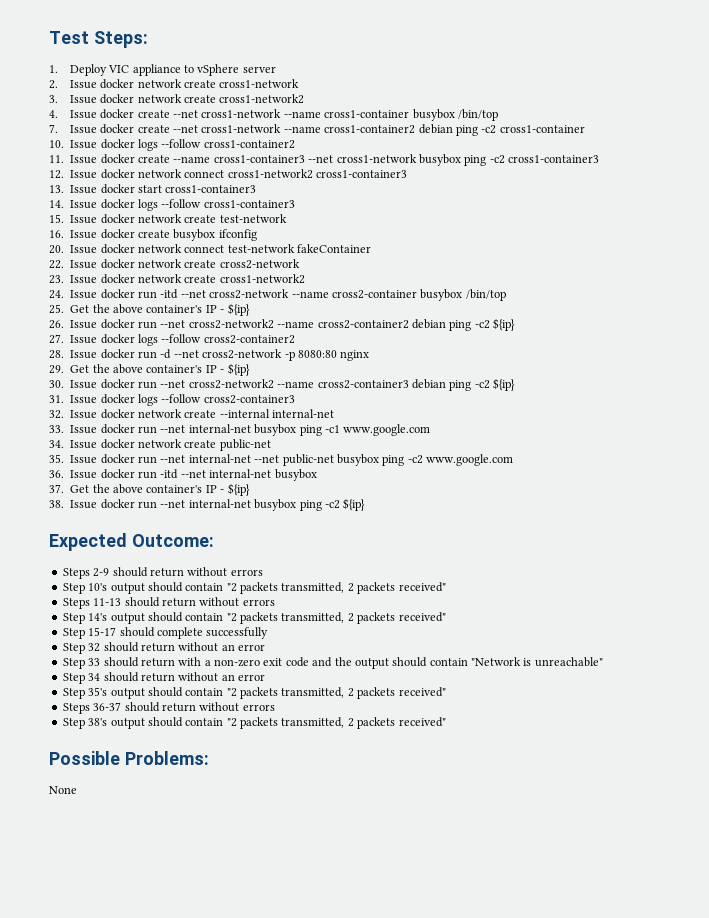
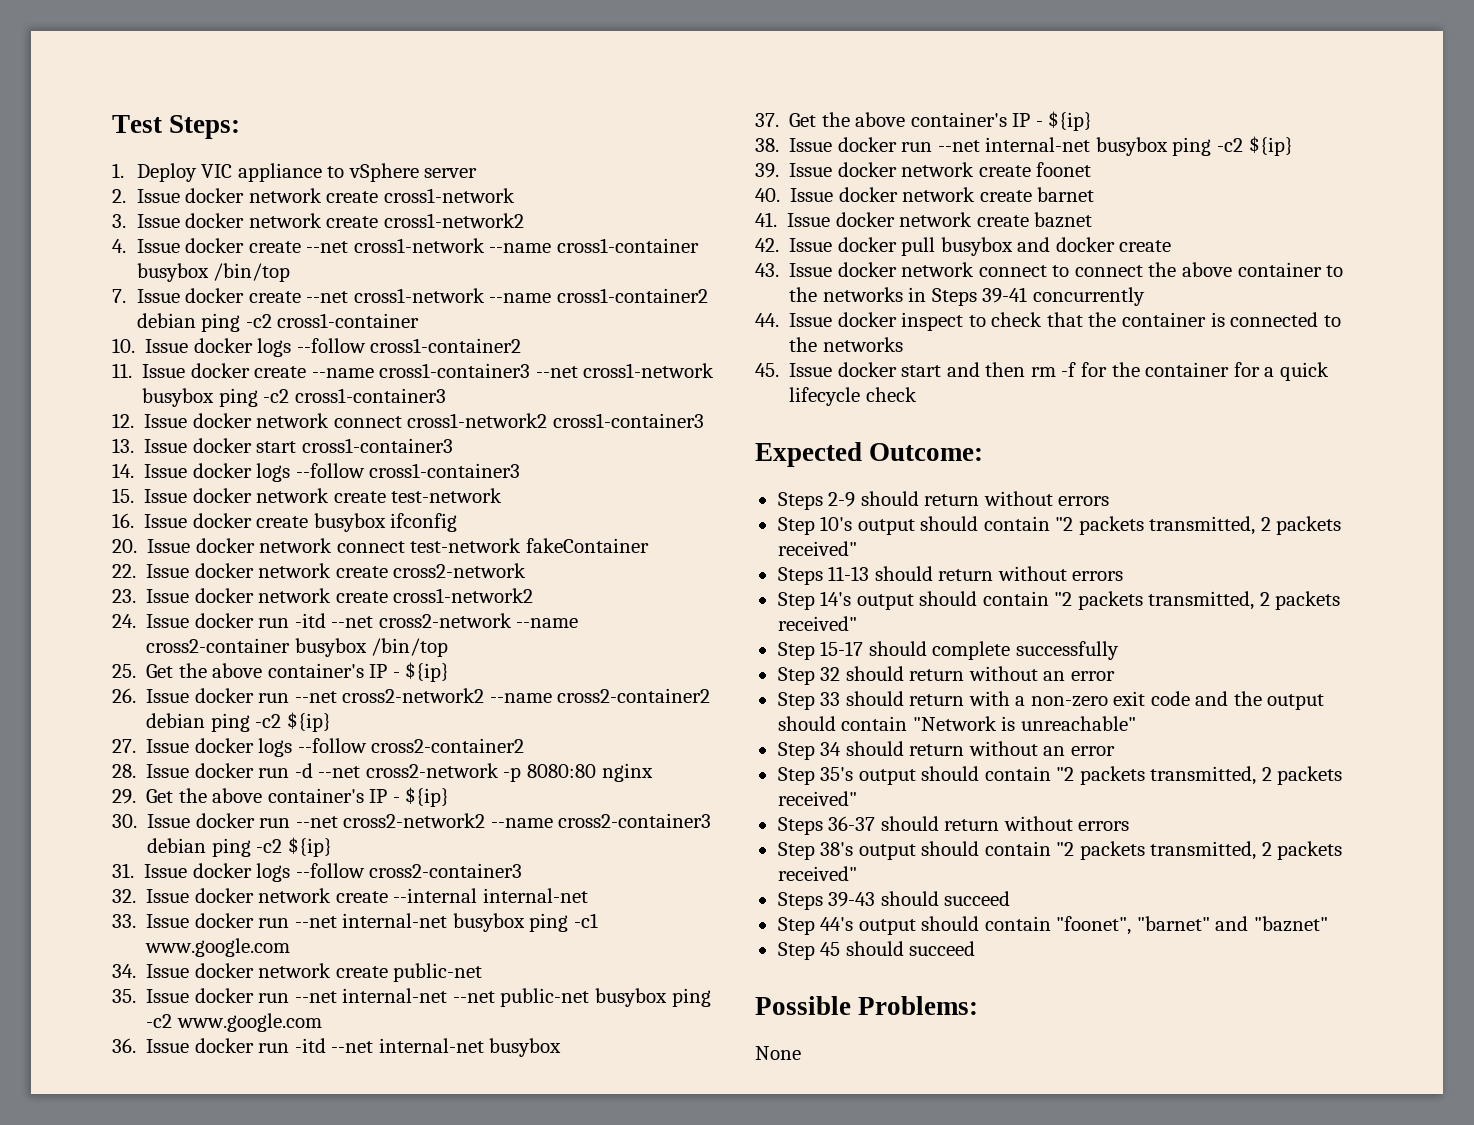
(366, 504) none -> [755,162,1092,178] [755,187,1095,202] [755,212,1093,228] [755,237,1172,256] [755,262,1344,277] [789,287,1145,306] [755,312,1341,331] [789,337,903,352] [755,362,1329,381] [789,387,917,406] // 39. Issue docker network create foonet // 40. Issue docker network create barnet // 41. Issue docker network create baznet // 42. Issue docker pull busybox and docker create // 43. Issue docker network connect to connect the above container to the networks in Steps 39-41 concurrently // 44. Issue docker inspect to check that the container is connected to the networks // 45. Issue docker start and then rm -f for the container for a quick lifecycle check
(446, 722) none -> [777,891,1011,910] [777,916,1328,935] [777,941,976,960] // Steps 39-43 should succeed // Step 44's output should contain "foonet", "barnet" and "baznet" // Step 45 should succeed

